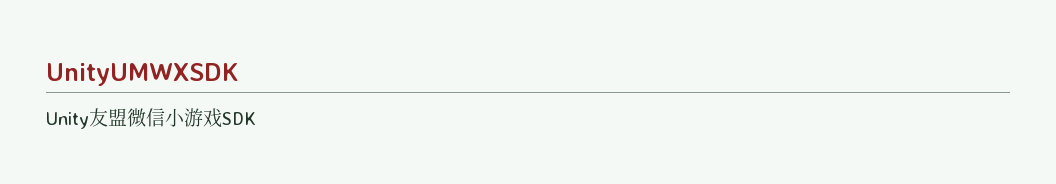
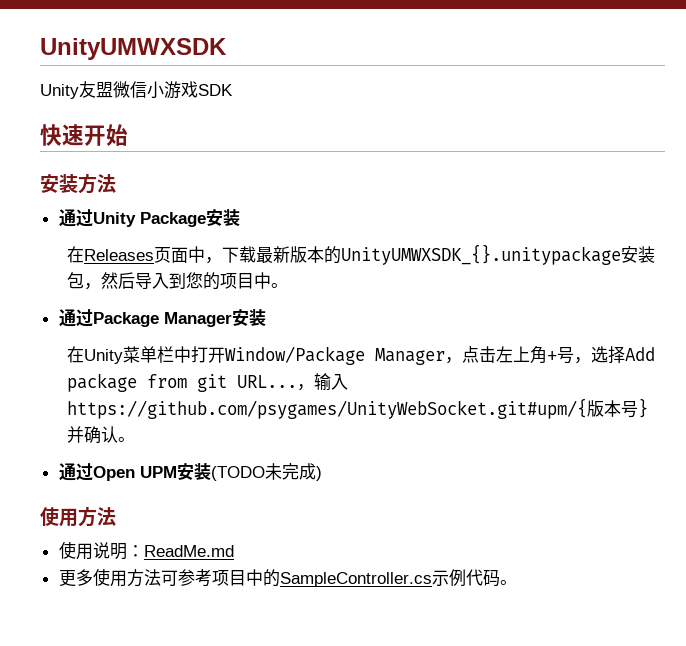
(256, 118) none -> [40,124,128,146] [40,173,116,194] [58,209,240,227] [67,244,656,265] [67,272,289,290] [58,309,266,327] [67,346,656,365] [67,373,349,392] [67,398,649,419] [67,426,136,444] [58,463,322,481] [40,506,116,527] [58,541,234,560] [58,568,517,587] // 快速开始 // 安装方法 // 通过Unity Package安装 // 在Releases页面中，下载最新版本的UnityUMWXSDK_{}.unitypackage安装包，然后导入到您的项目中。 // 通过Package Manager安装 // 在Unity菜单栏中打开Window/Package Manager，点击左上角+号，选择Add package from git URL...，输入https://github.com/psygames/UnityWebSocket.git#upm/{版本号}并确认。 // 通过Open UPM安装(TODO未完成) // 使用方法 // 使用说明：ReadMe.md // 更多使用方法可参考项目中的SampleController.cs示例代码。

